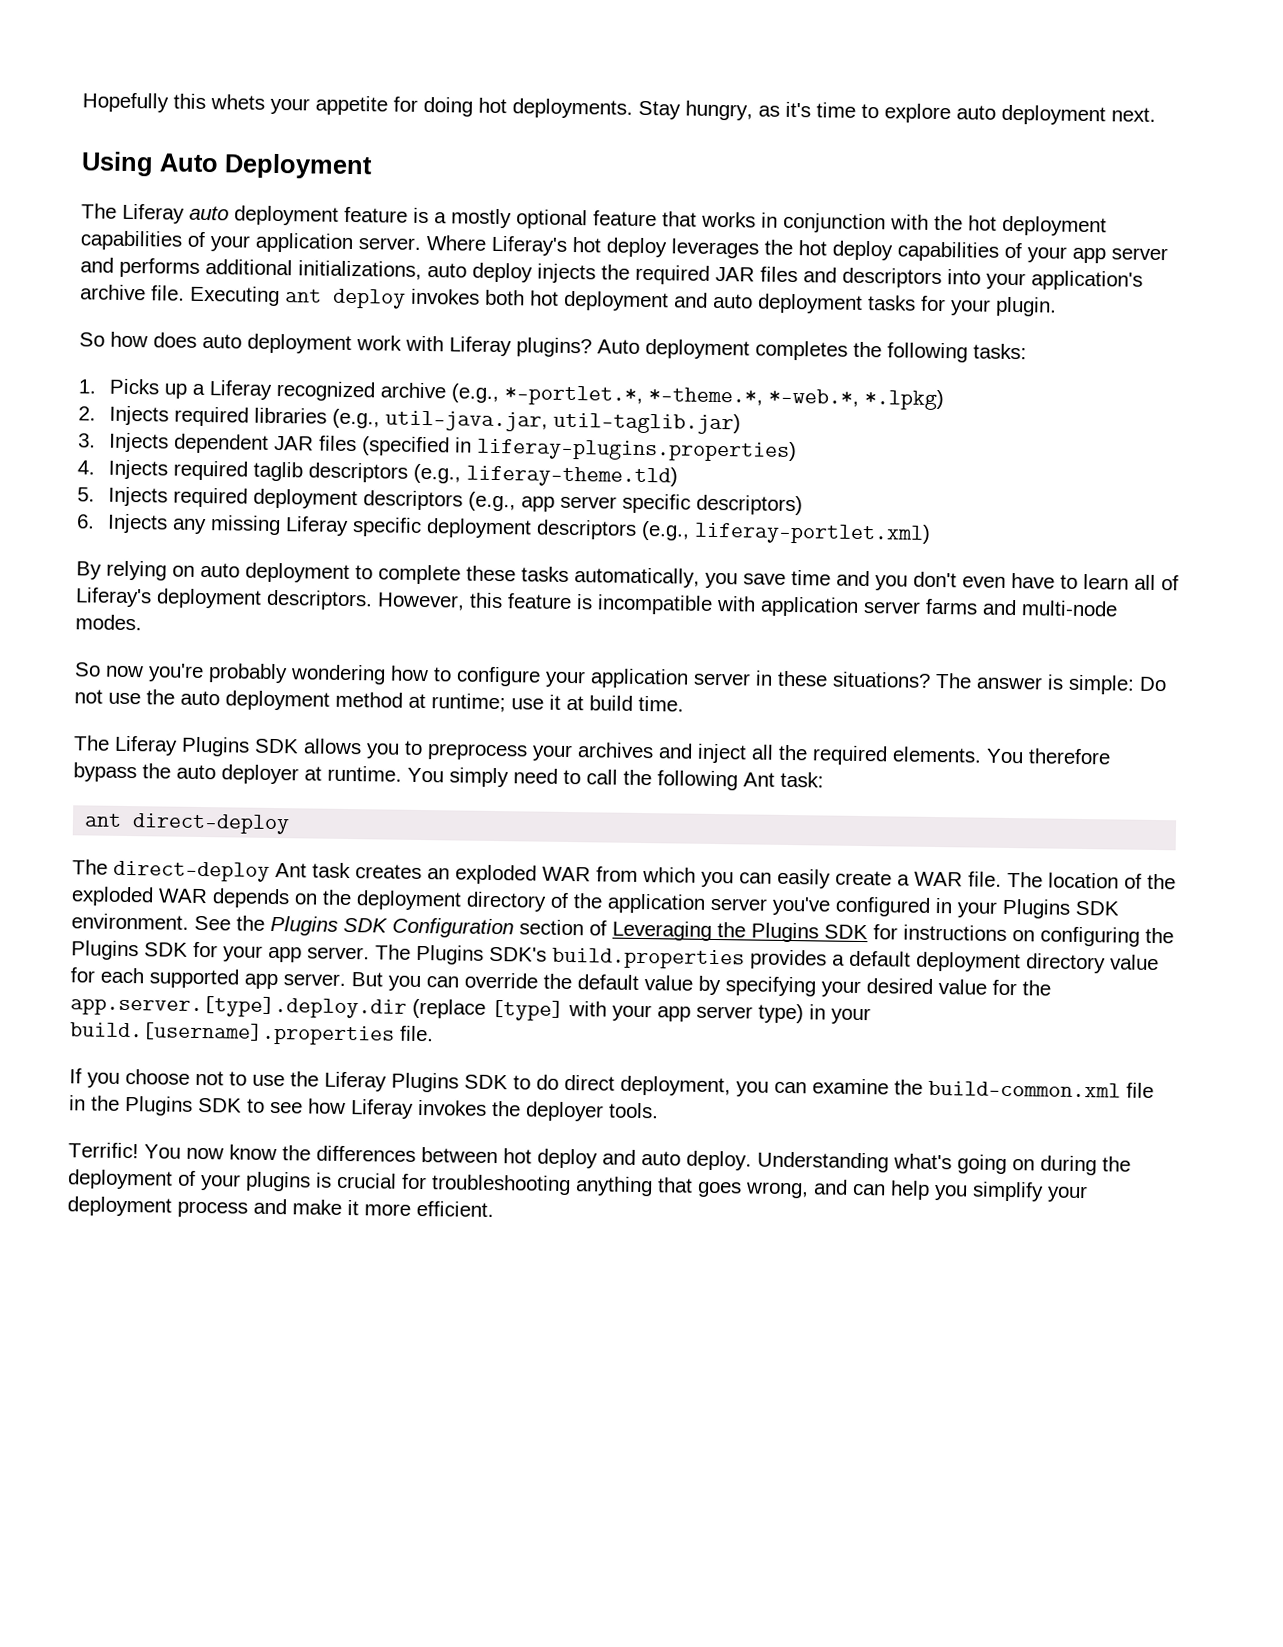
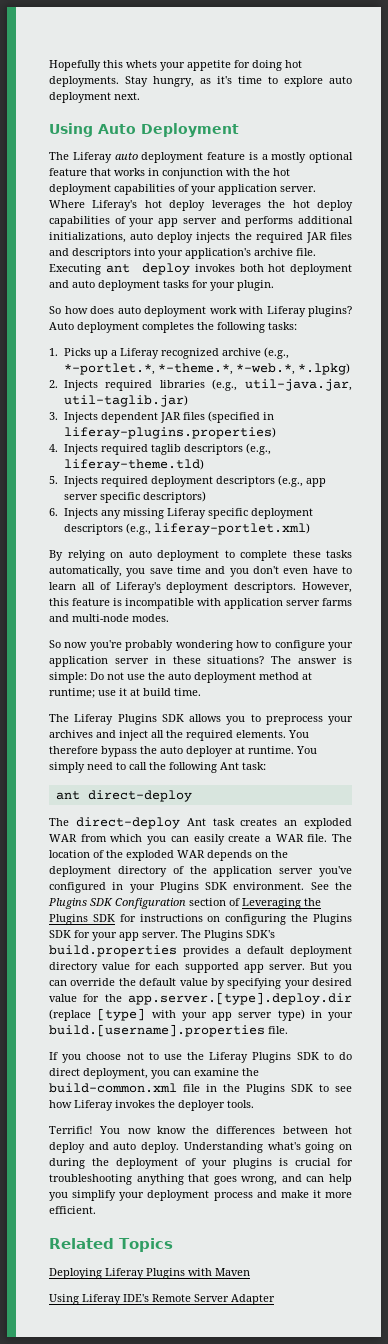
(494, 1209) none -> [49,1238,173,1252] [49,1268,250,1279] [49,1294,275,1305] // Related Topics // Deploying Liferay Plugins with Maven // Using Liferay IDE's Remote Server Adapter

